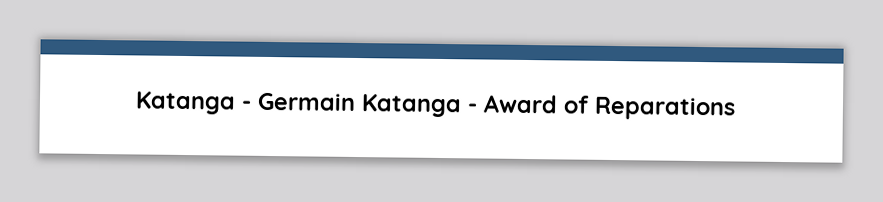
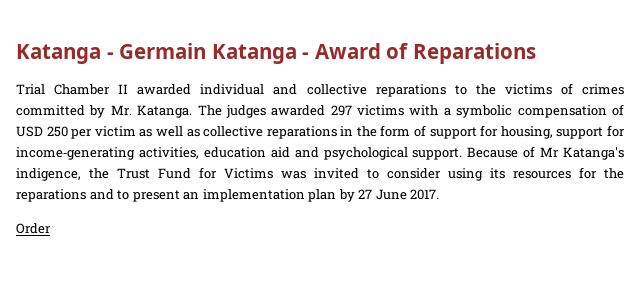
(736, 108) none -> [16,83,624,97] [16,104,624,118] [16,125,625,139] [16,146,624,160] [16,167,624,181] [16,189,440,202] [16,223,51,234] // Trial Chamber II awarded individual and collective reparations to the victims of crimes committed by Mr. Katanga. The judges awarded 297 victims with a symbolic compensation of USD 250 per victim as well as collective reparations in the form of support for housing, support for income‑generating activities, education aid and psychological support. Because of Mr Katanga's indigence, the Trust Fund for Victims was invited to consider using its resources for the reparations and to present an implementation plan by 27 June 2017. // Order

